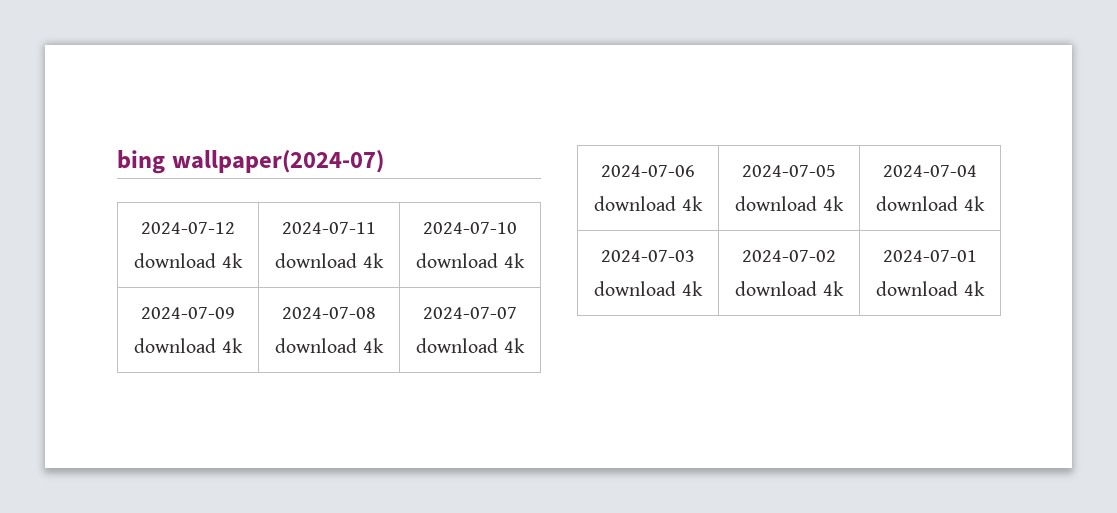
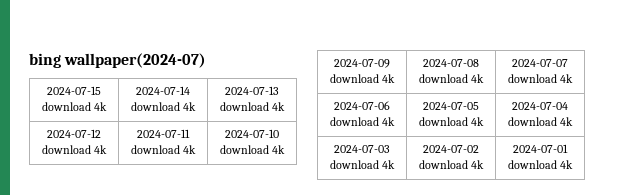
(384, 161) none -> [47,86,101,95] [41,102,108,111] [136,86,190,95] [130,102,197,111] [225,86,279,95] [219,102,286,111] // 2024-07-15 download 4k | 2024-07-14 download 4k | 2024-07-13 download 4k

